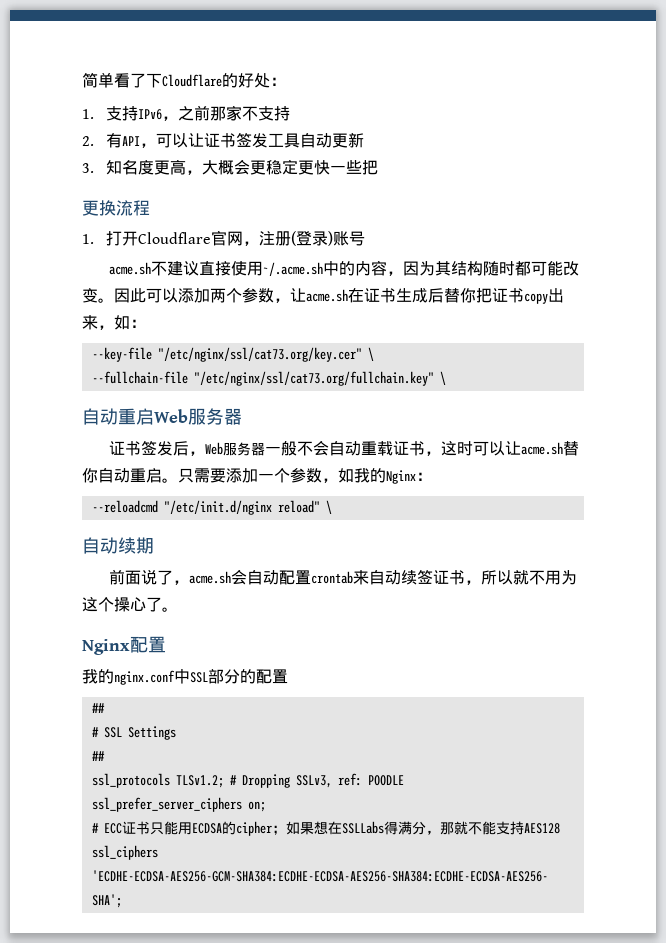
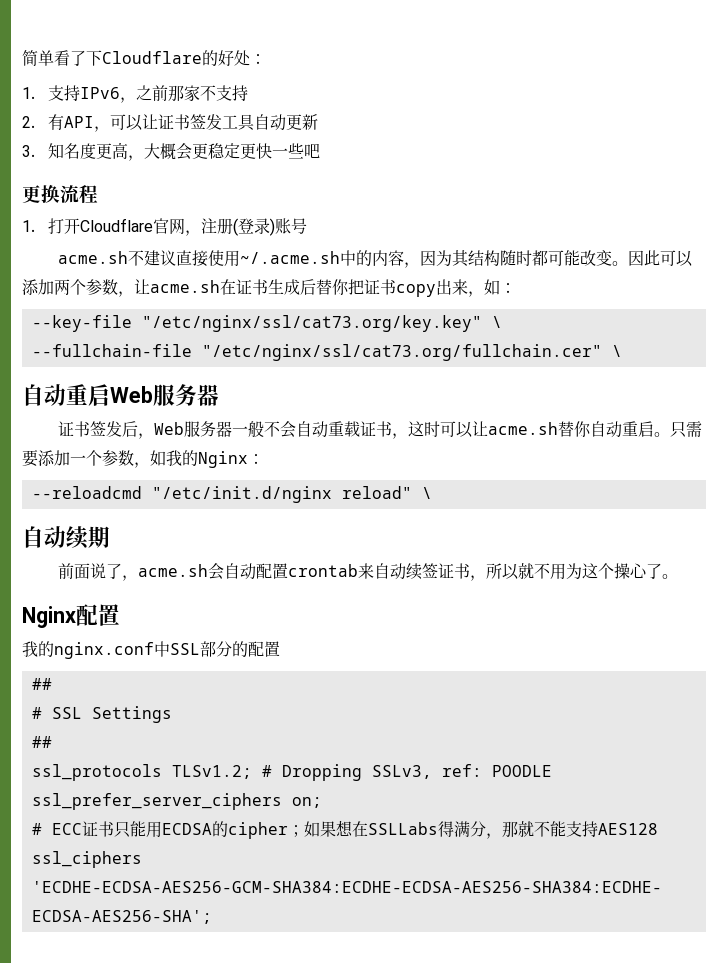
[361,160,378,175] 把 -> [304,143,321,158] 吧
[157,347,362,362] "/etc/nginx/ssl/cat73.org/key.cer" -> [141,315,482,332] "/etc/nginx/ssl/cat73.org/key.key"
[193,371,434,386] "/etc/nginx/ssl/cat73.org/fullchain.key" -> [201,344,602,361] "/etc/nginx/ssl/cat73.org/fullchain.cer"

